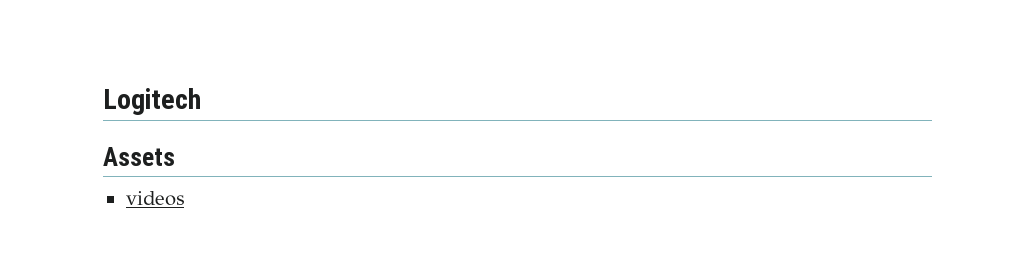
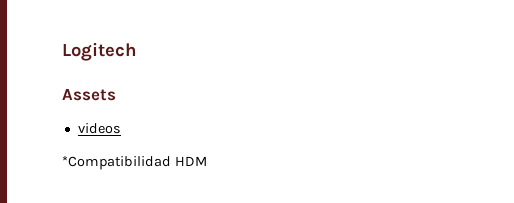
(184, 198) none -> [62,156,207,170] // *Compatibilidad HDM

